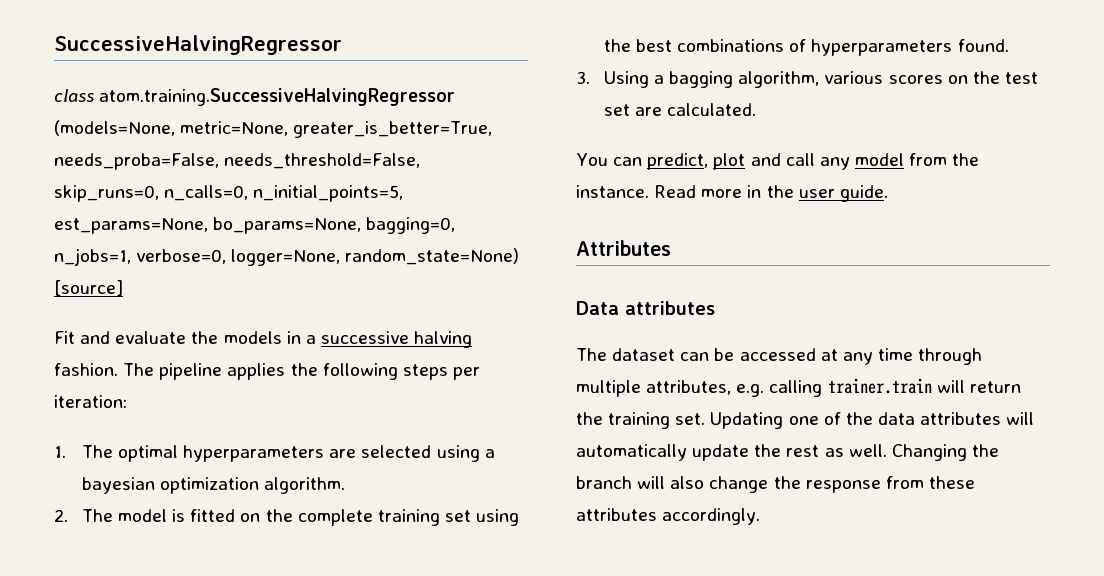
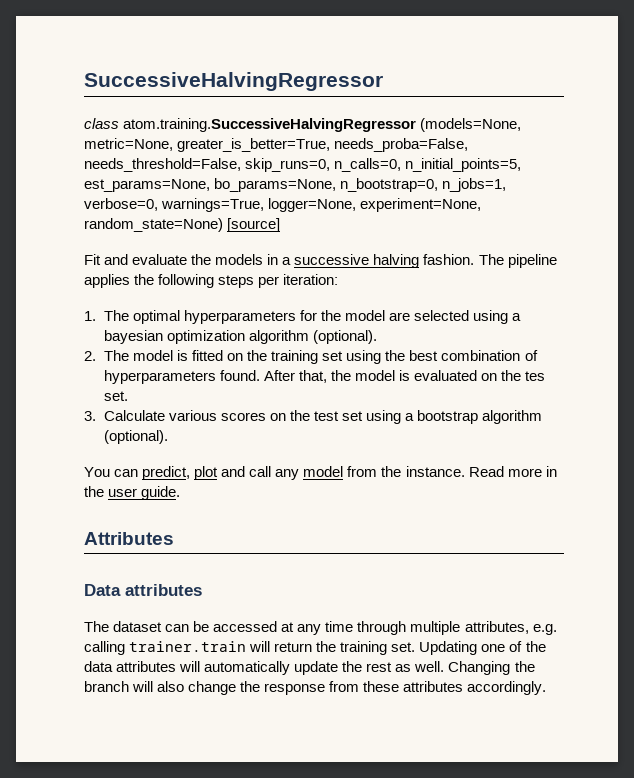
[366,217,456,234] bagging=0, -> [340,178,439,192] n_bootstrap=0,
[231,249,341,266] logger=None, -> [161,198,482,212] warnings=True, logger=None, experiment=None,
(325, 453) none -> [300,310,386,321] for the model
[264,477,346,494] algorithm. -> [248,330,378,344] algorithm (optional).
[297,509,373,526] complete -> (268, 355) none
[677,39,785,52] combinations -> [441,350,521,361] combination
[576,71,820,88] // 3. Using a bagging algorithm, -> [263,370,546,383] [103,391,128,401] [84,410,165,421] After that, the model is evaluated on the tes set. // 3. Calculate
[635,103,757,116] are calculated. -> [366,410,543,424] [103,430,168,444] using a bootstrap algorithm (optional).

